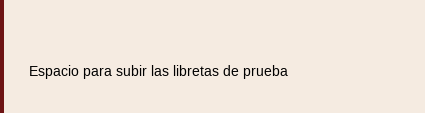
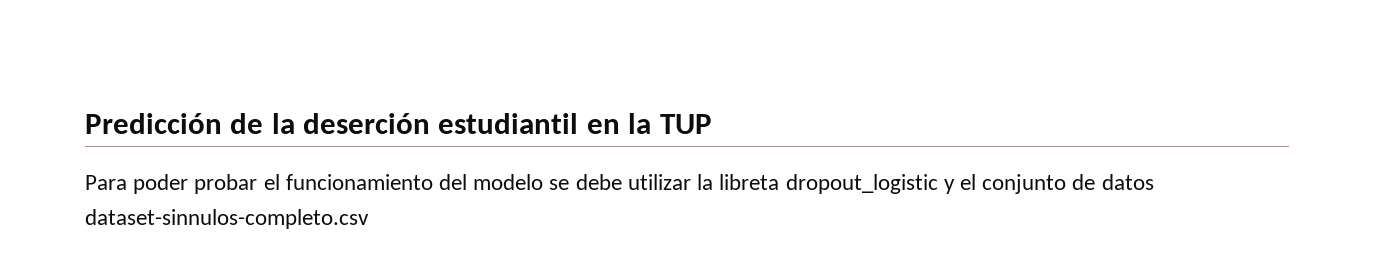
[29,65,288,79] Espacio para subir las libretas de prueba -> [85,113,712,134] [85,174,1154,194] [85,209,369,229] Predicción de la deserción estudiantil en la TUP // Para poder probar el funcionamiento del modelo se debe utilizar la libreta dropout_logistic y el conjunto de datos dataset-sinnulos-completo.csv

